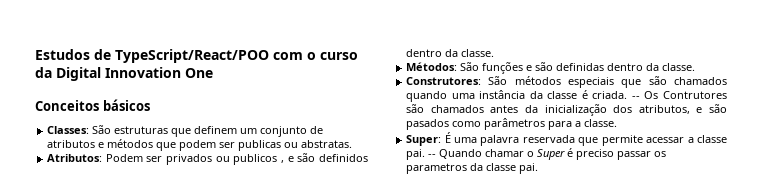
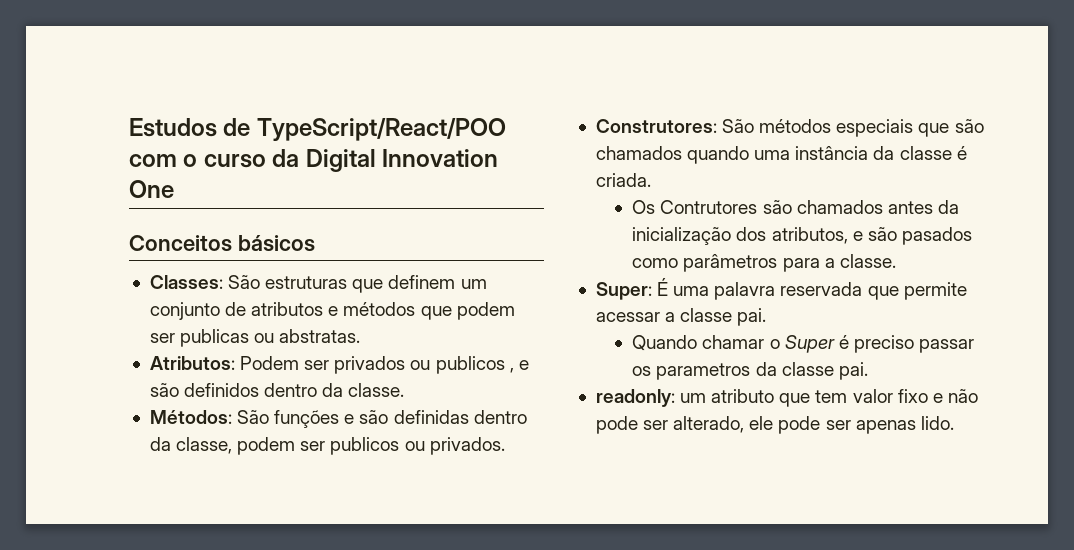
[662,63,696,71] classe. -> [176,437,505,455] classe, podem ser publicos ou privados.
[631,96,640,99] -- -> (651, 180) //
[428,154,437,157] -- -> (767, 317) //
(539, 168) none -> [595,389,978,407] [595,416,954,434] // readonly: um atributo que tem valor fixo e não pode ser alterado, ele pode ser apenas lido.

